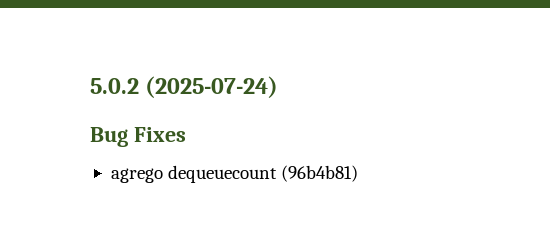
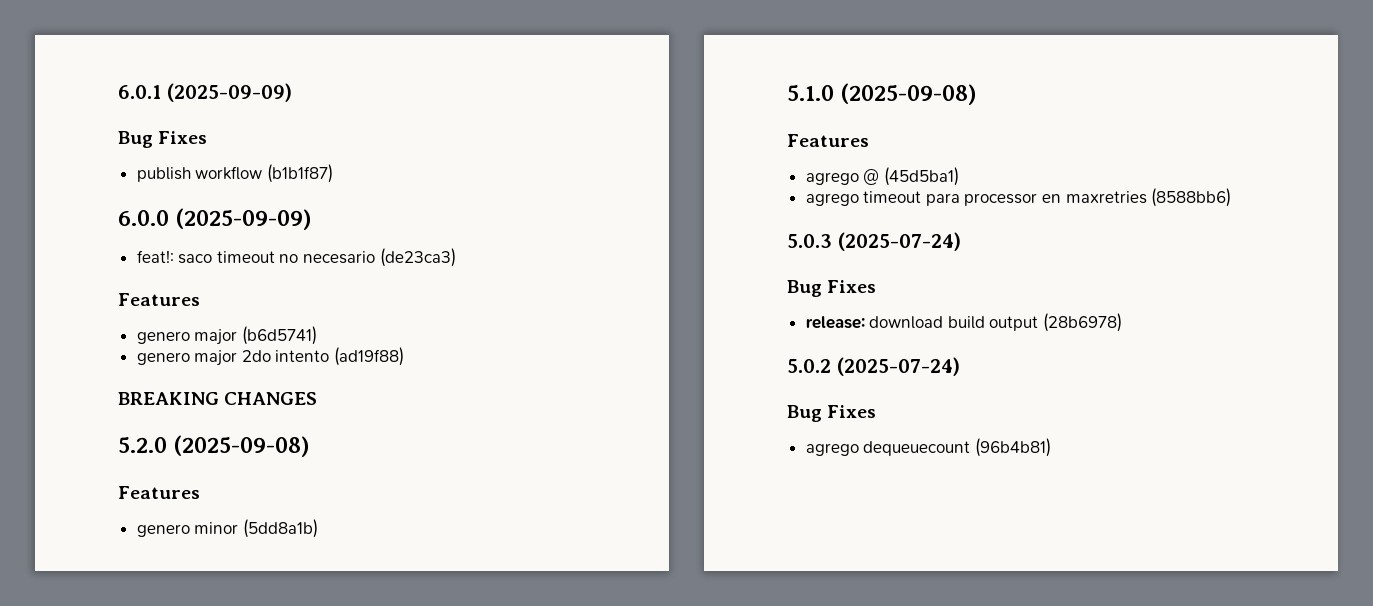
(90, 86) none -> [118,83,292,102] [118,131,208,148] [136,164,333,183] [118,208,312,230] [136,248,456,267] [118,293,200,306] [136,326,317,345] [136,347,405,366] [118,392,318,405] [118,435,310,457] [118,486,200,499] [136,519,318,538] [787,83,977,105] [787,134,869,147] [805,167,959,186] [805,188,1232,207] [787,232,961,251] [787,280,877,297] [805,313,1123,332] 6.0.1 (2025-09-09) // Bug Fixes // publish workflow (b1b1f87) // 6.0.0 (2025-09-09) // feat!: saco timeout no necesario (de23ca3) // Features // genero major (b6d5741) // genero major 2do intento (ad19f88) // BREAKING CHANGES // 5.2.0 (2025-09-08) // Features // genero minor (5dd8a1b) // 5.1.0 (2025-09-08) // Features // agrego @ (45d5ba1) // agrego timeout para processor en maxretries (8588bb6) // 5.0.3 (2025-07-24) // Bug Fixes // release: download build output (28b6978) //

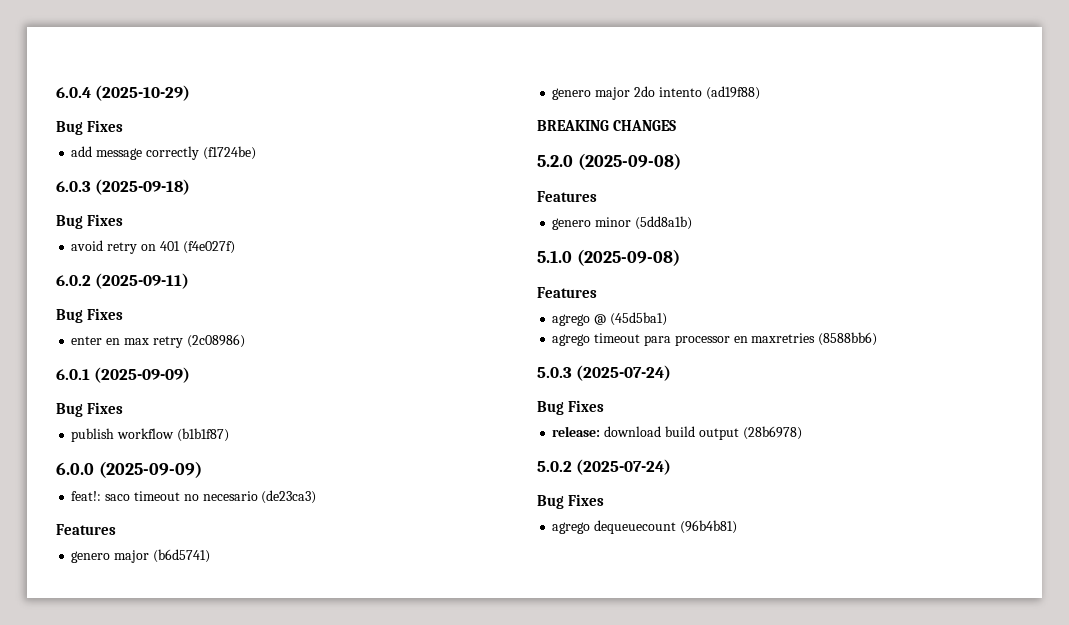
(118, 92) none -> [56,85,191,101] [56,120,124,135] [71,146,256,160] [56,179,191,195] [56,214,124,229] [71,240,235,254] [56,273,190,289] [56,308,124,323] [71,334,245,348] 6.0.4 (2025-10-29) // Bug Fixes // add message correctly (f1724be) // 6.0.3 (2025-09-18) // Bug Fixes // avoid retry on 401 (f4e027f) // 6.0.2 (2025-09-11) // Bug Fixes // enter en max retry (2c08986) //

